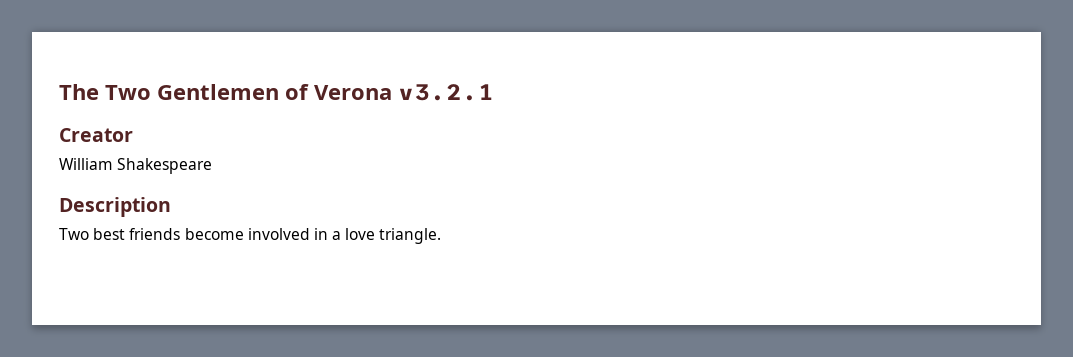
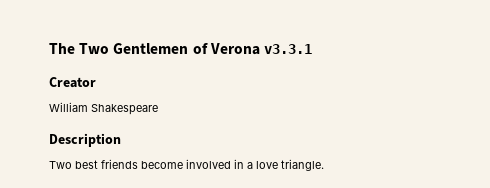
[398,84,494,101] v3.2.1 -> [263,44,312,54] v3.3.1

